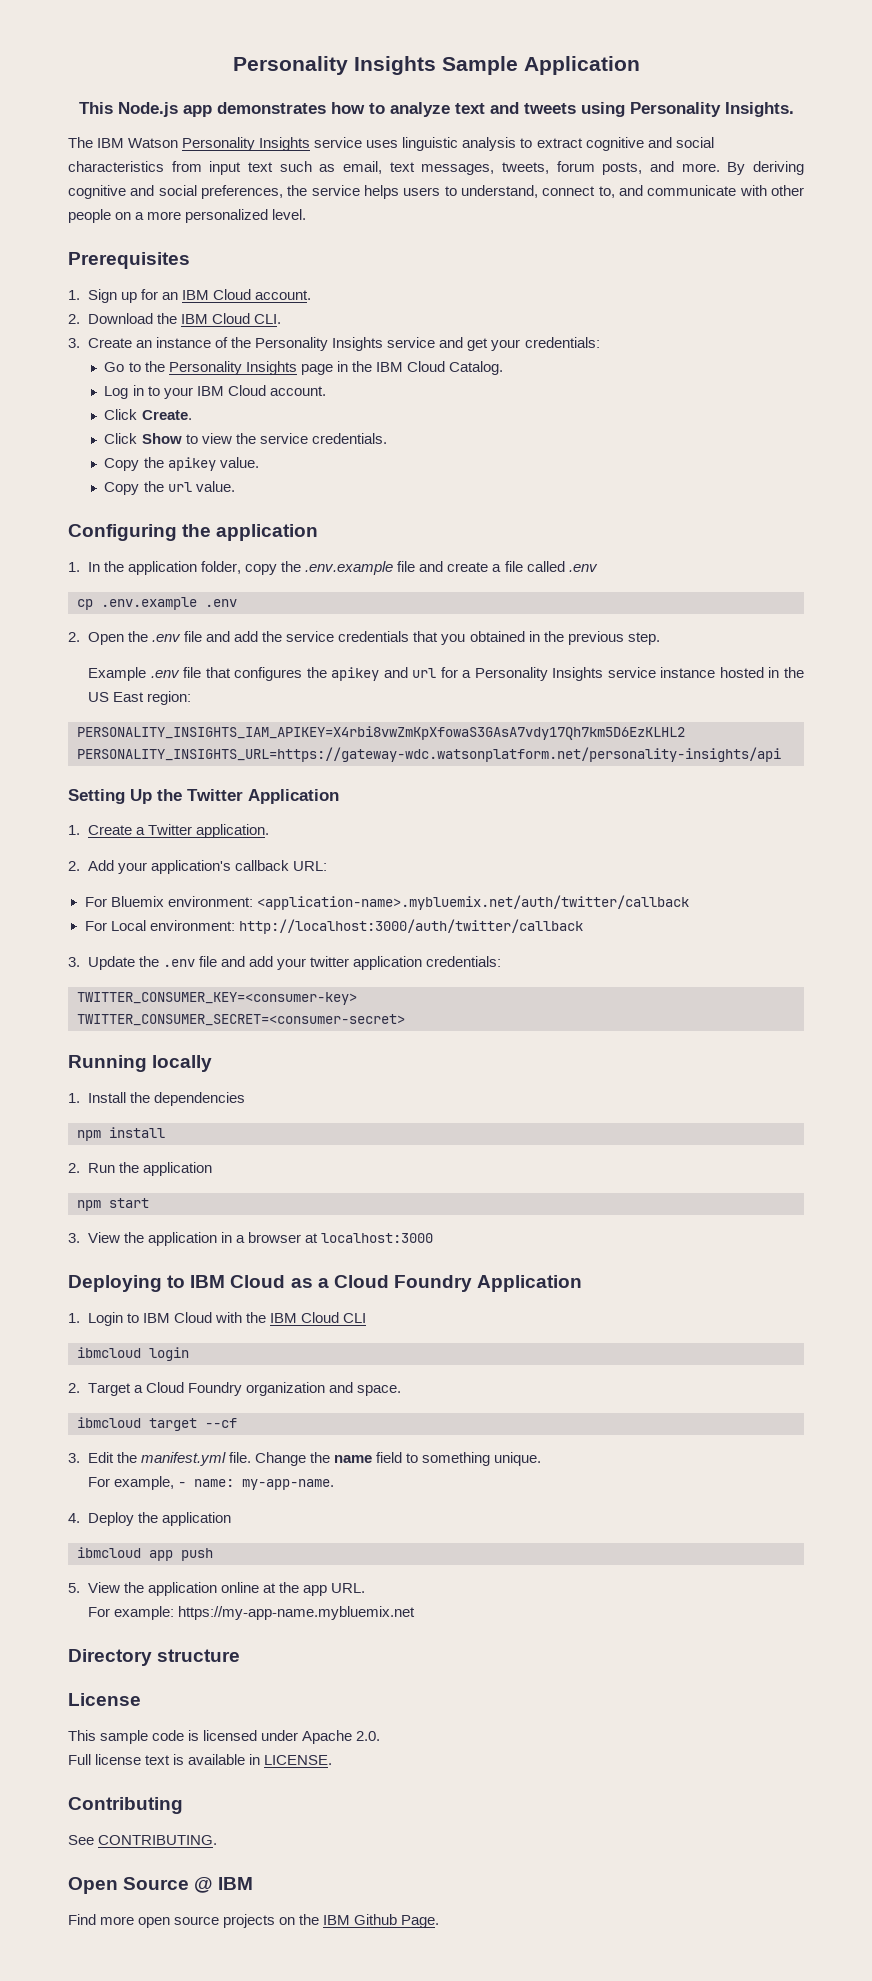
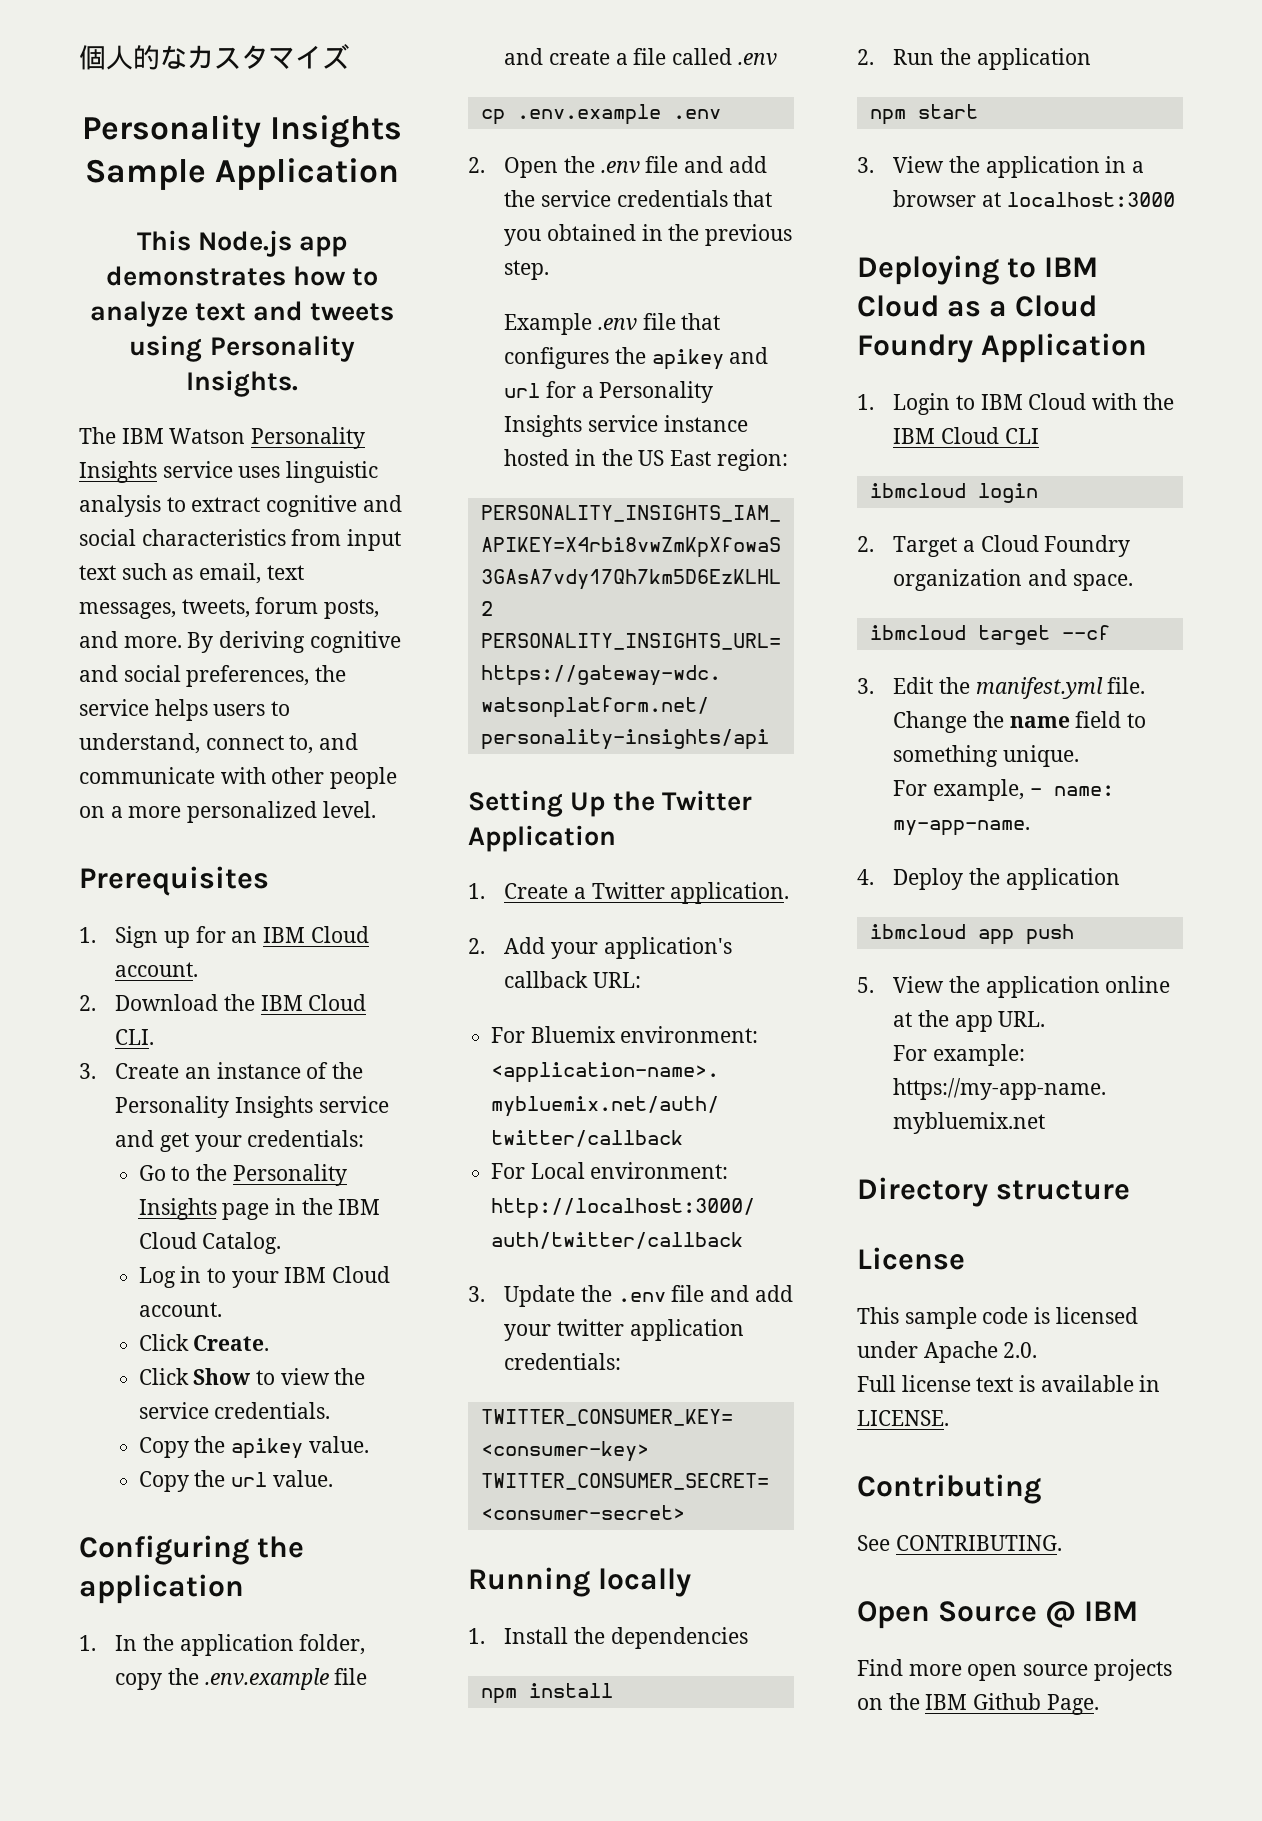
(232, 65) none -> [79,44,349,70] 個人的なカスタマイズ //

